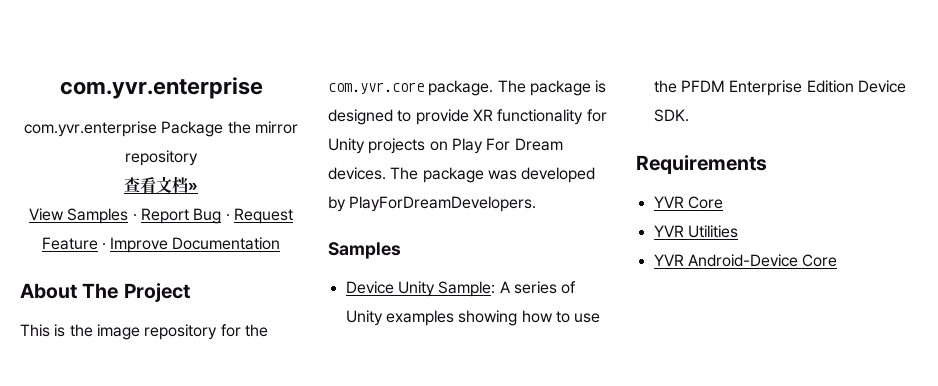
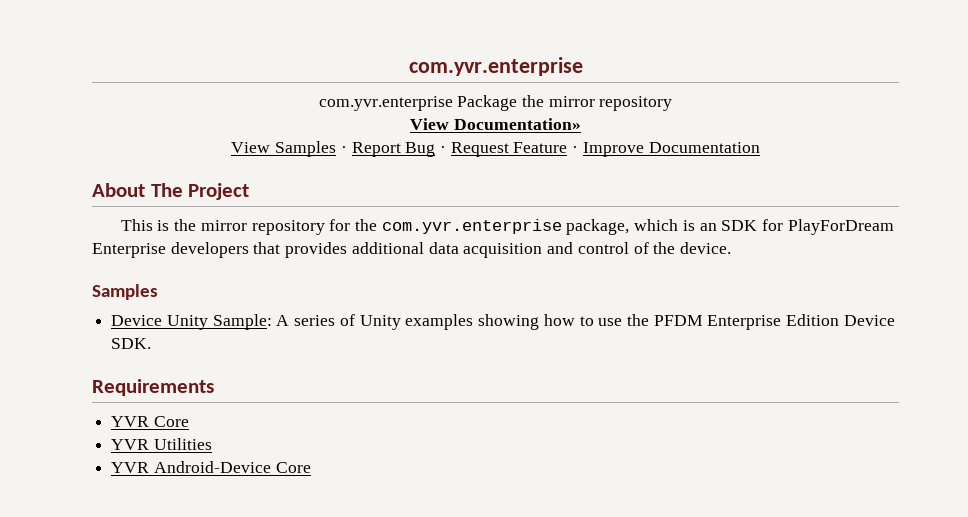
[124,176,198,194] 查看文档» -> [410,118,581,130] View Documentation»
[96,324,140,340] image -> [200,220,247,231] mirror
[328,80,607,96] [328,109,607,125] [328,138,563,154] [328,167,596,183] [328,196,537,212] com.yvr.core package. The package is designed to provide XR functionality for Unity projects on Play For Dream devices. The package was developed by PlayForDreamDevelopers. -> [381,219,894,235] [92,242,731,258] com.yvr.enterprise package, which is an SDK for PlayForDream Enterprise developers that provides additional data acquisition and control of the device.

